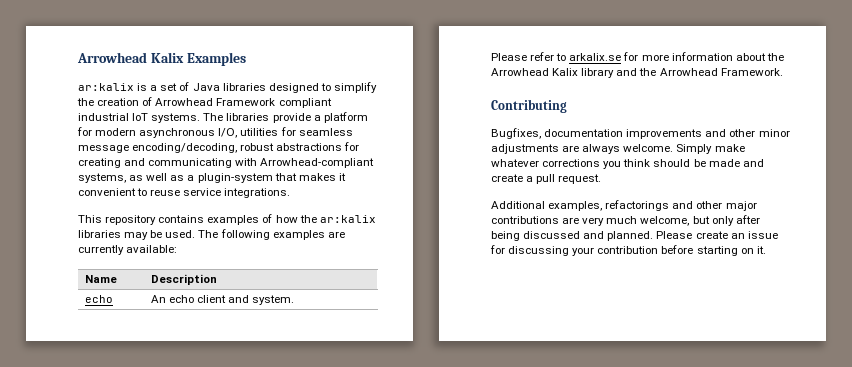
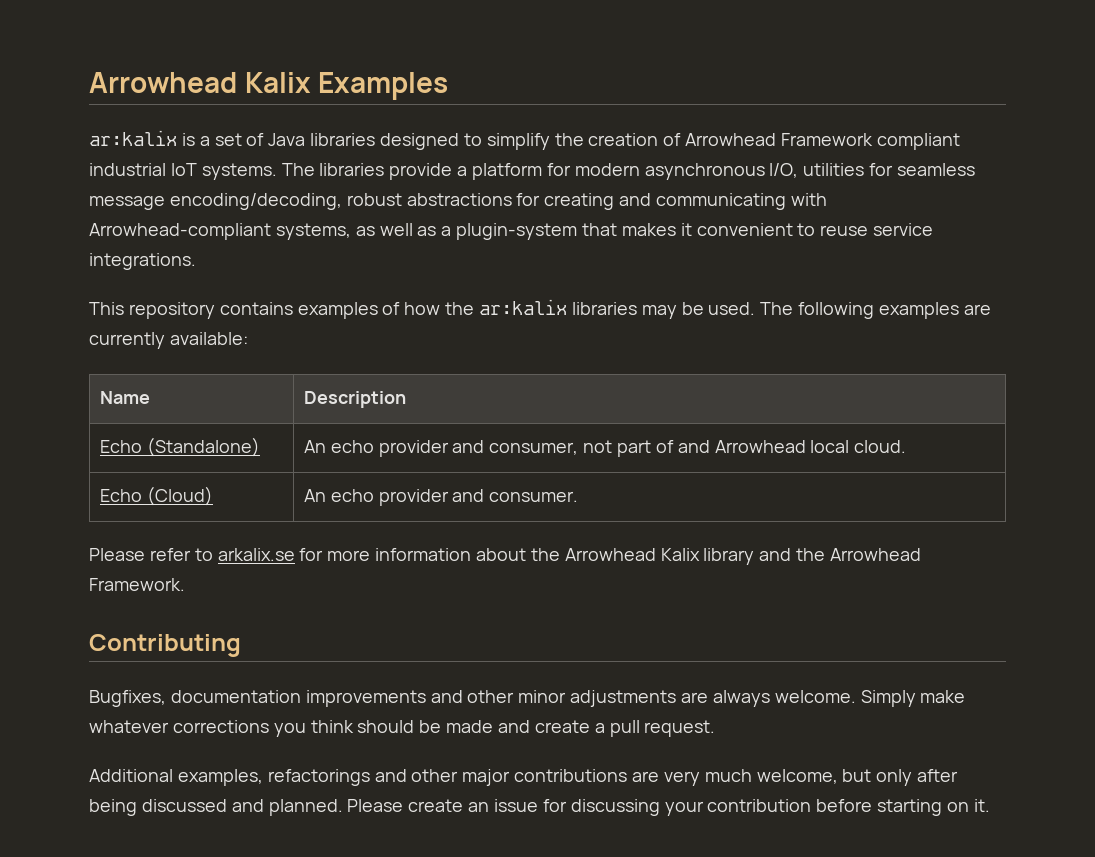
[84,295,113,303] [150,295,295,305] echo | An echo client and system. -> [99,437,260,457] [303,440,907,457] [99,486,213,506] [303,489,579,506] Echo (Standalone) | An echo provider and consumer, not part of and Arrowhead local cloud. // Echo (Cloud) | An echo provider and consumer.

